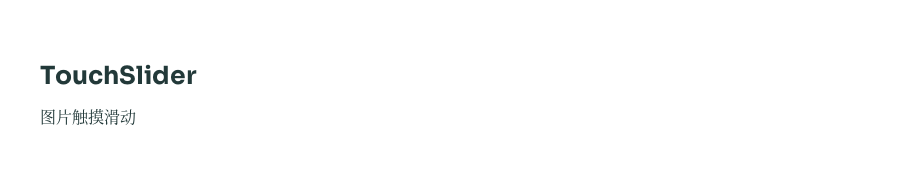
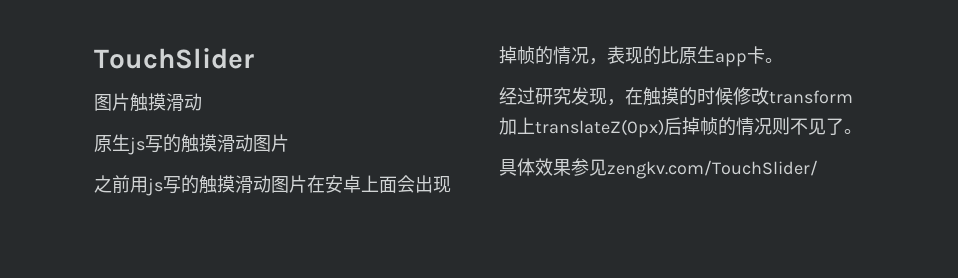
(136, 117) none -> [94,134,289,155] [94,175,451,196] [499,46,783,67] [499,87,853,106] [499,117,862,138] [499,158,818,179] // 原生js写的触摸滑动图片 // 之前用js写的触摸滑动图片在安卓上面会出现掉帧的情况，表现的比原生app卡。 // 经过研究发现，在触摸的时候修改transform加上translateZ(0px)后掉帧的情况则不见了。 // 具体效果参见zengkv.com/TouchSlider/

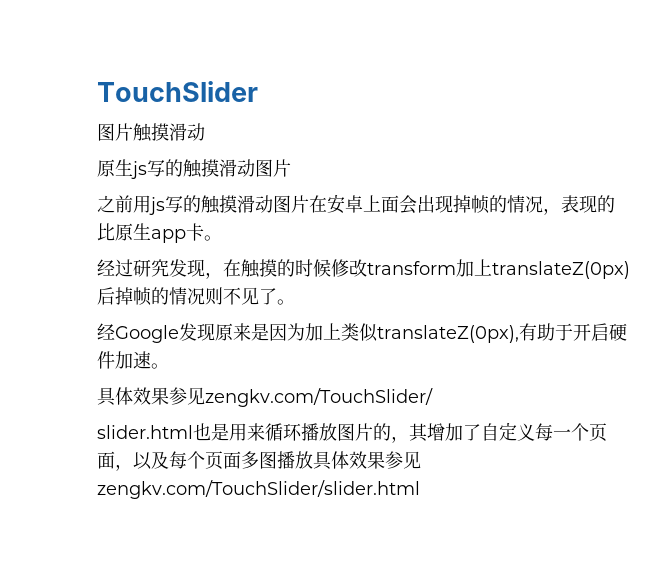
[499,158,818,179] 具体效果参见zengkv.com/TouchSlider/ -> [97,323,627,343] [97,351,169,369] [97,387,433,407] [97,422,607,443] [97,451,421,471] [97,480,420,499] 经Google发现原来是因为加上类似translateZ(0px),有助于开启硬件加速。 // 具体效果参见zengkv.com/TouchSlider/ // slider.html也是用来循环播放图片的，其增加了自定义每一个页面，以及每个页面多图播放具体效果参见zengkv.com/TouchSlider/slider.html

